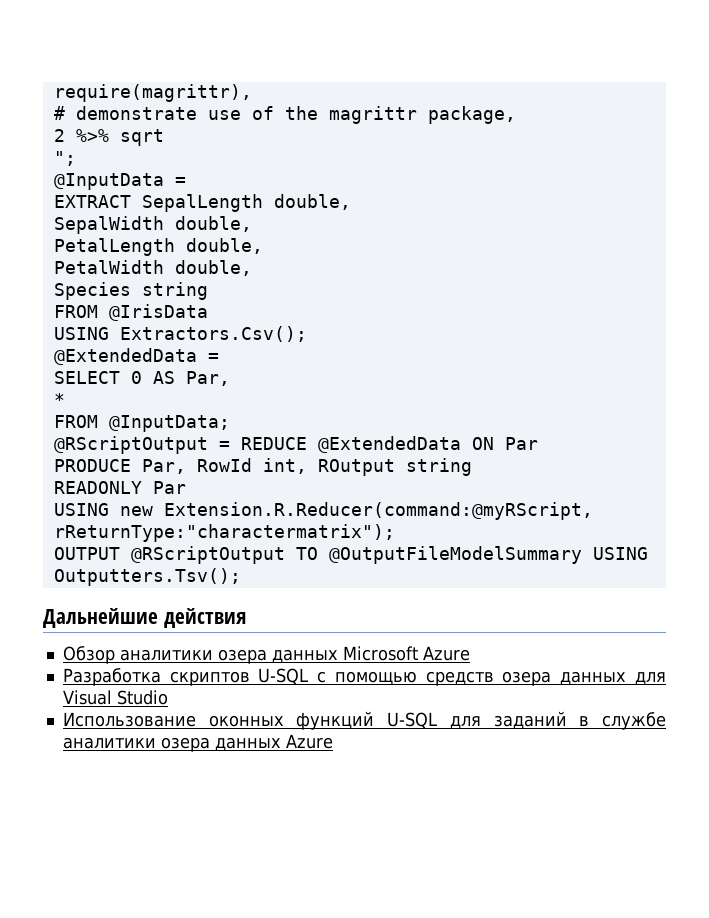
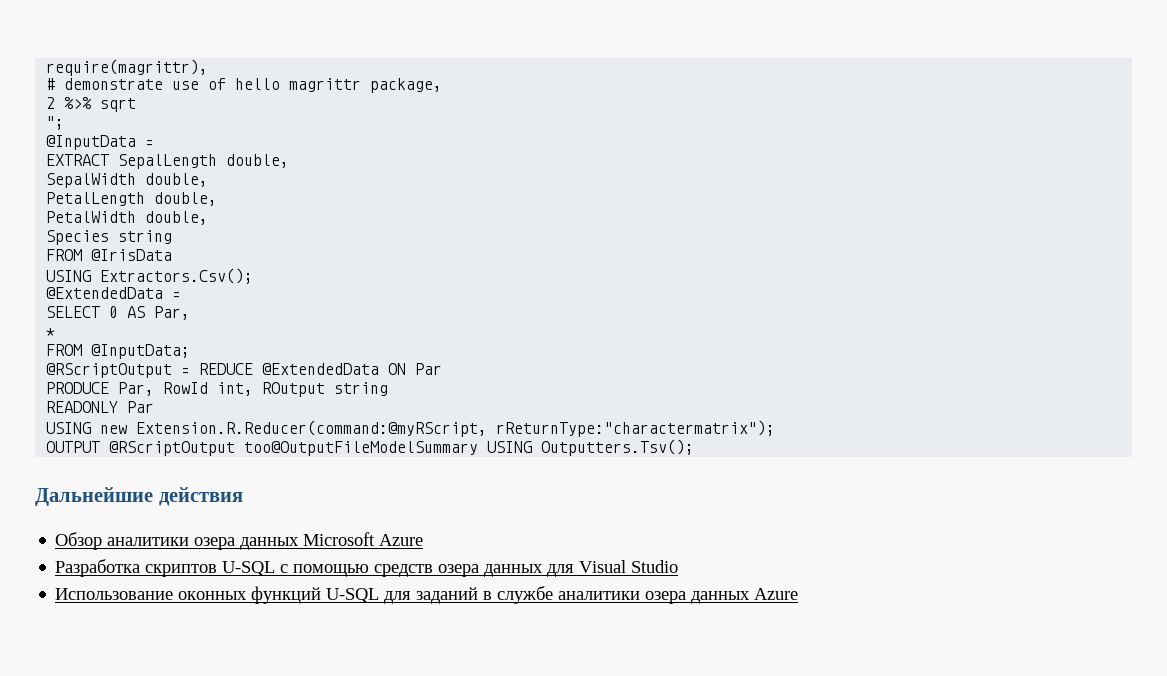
[284,106,318,120] the -> [235,78,281,90] hello
[295,546,582,564] TO @OutputFileModelSummary -> [244,441,479,456] too@OutputFileModelSummary

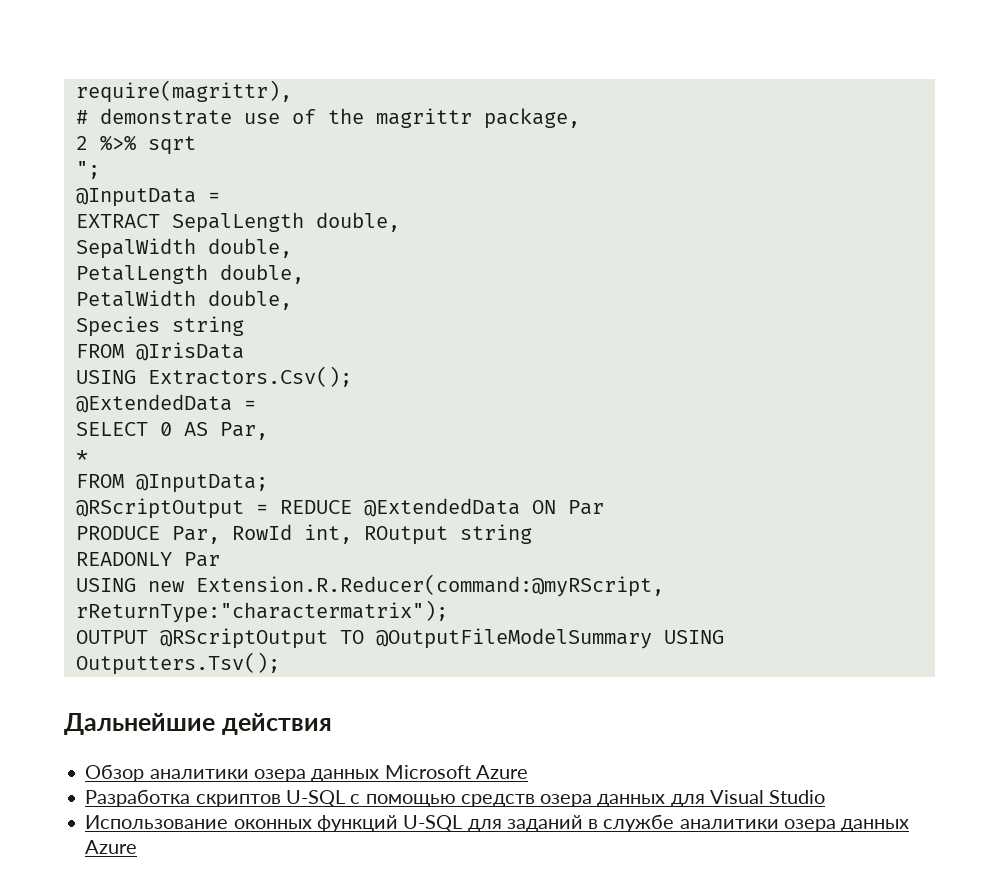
[235,78,281,90] hello -> [327,108,364,124] the
[244,441,479,456] too@OutputFileModelSummary -> [339,628,652,649] TO @OutputFileModelSummary

